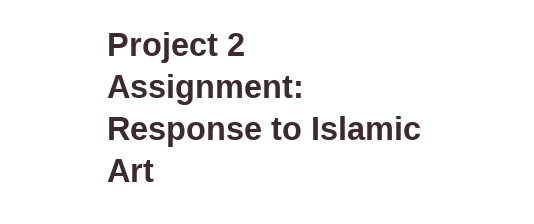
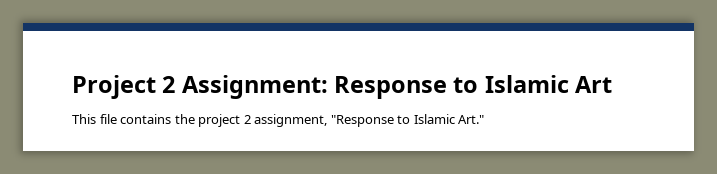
(154, 170) none -> [72,114,485,127] // This file contains the project 2 assignment, "Response to Islamic Art."

